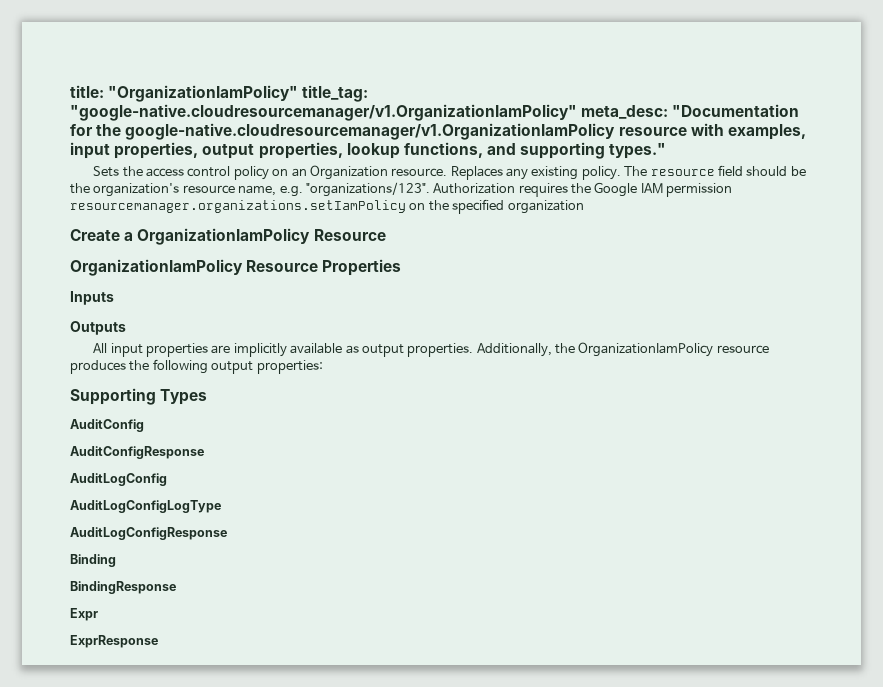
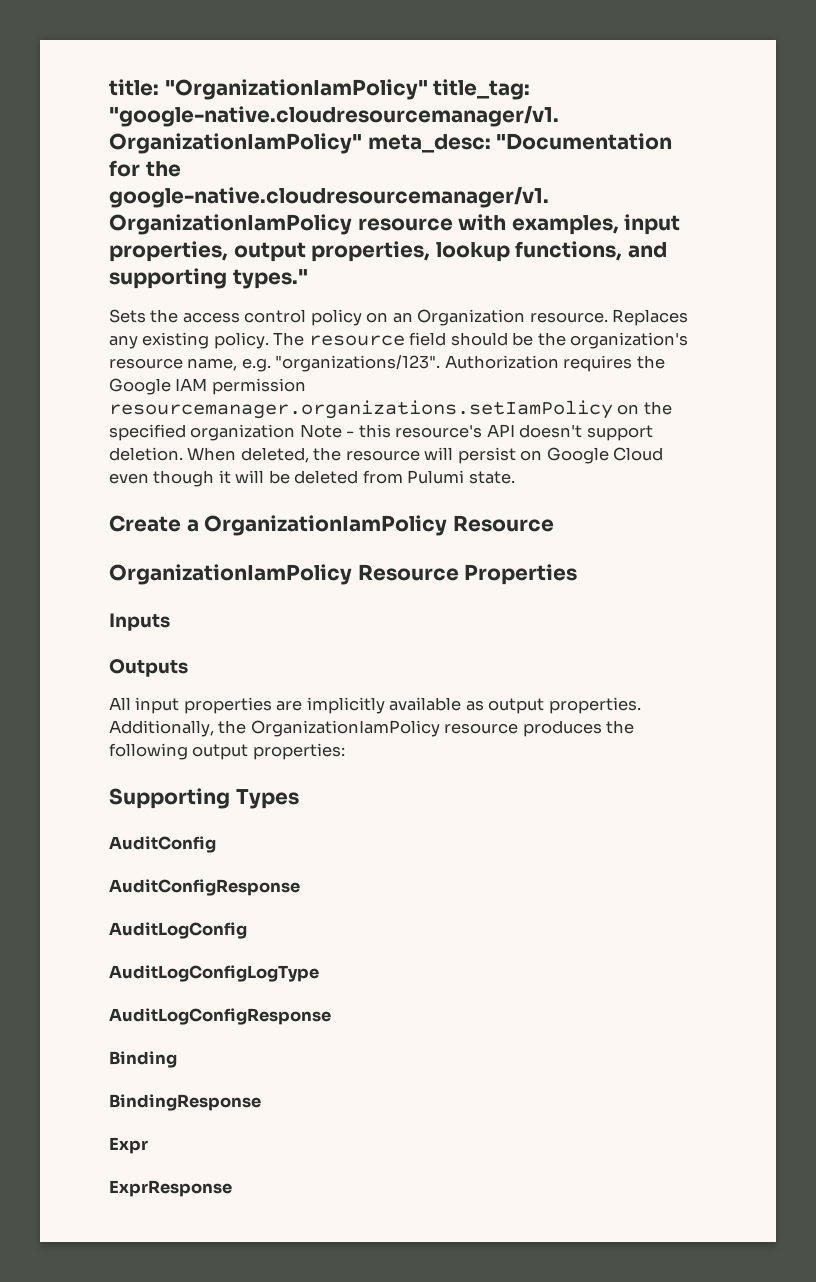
(584, 207) none -> [299,424,653,441] [109,447,664,464] [109,470,515,487] Note - this resource's API doesn't support deletion. When deleted, the resource will persist on Google Cloud even though it will be deleted from Pulumi state.

